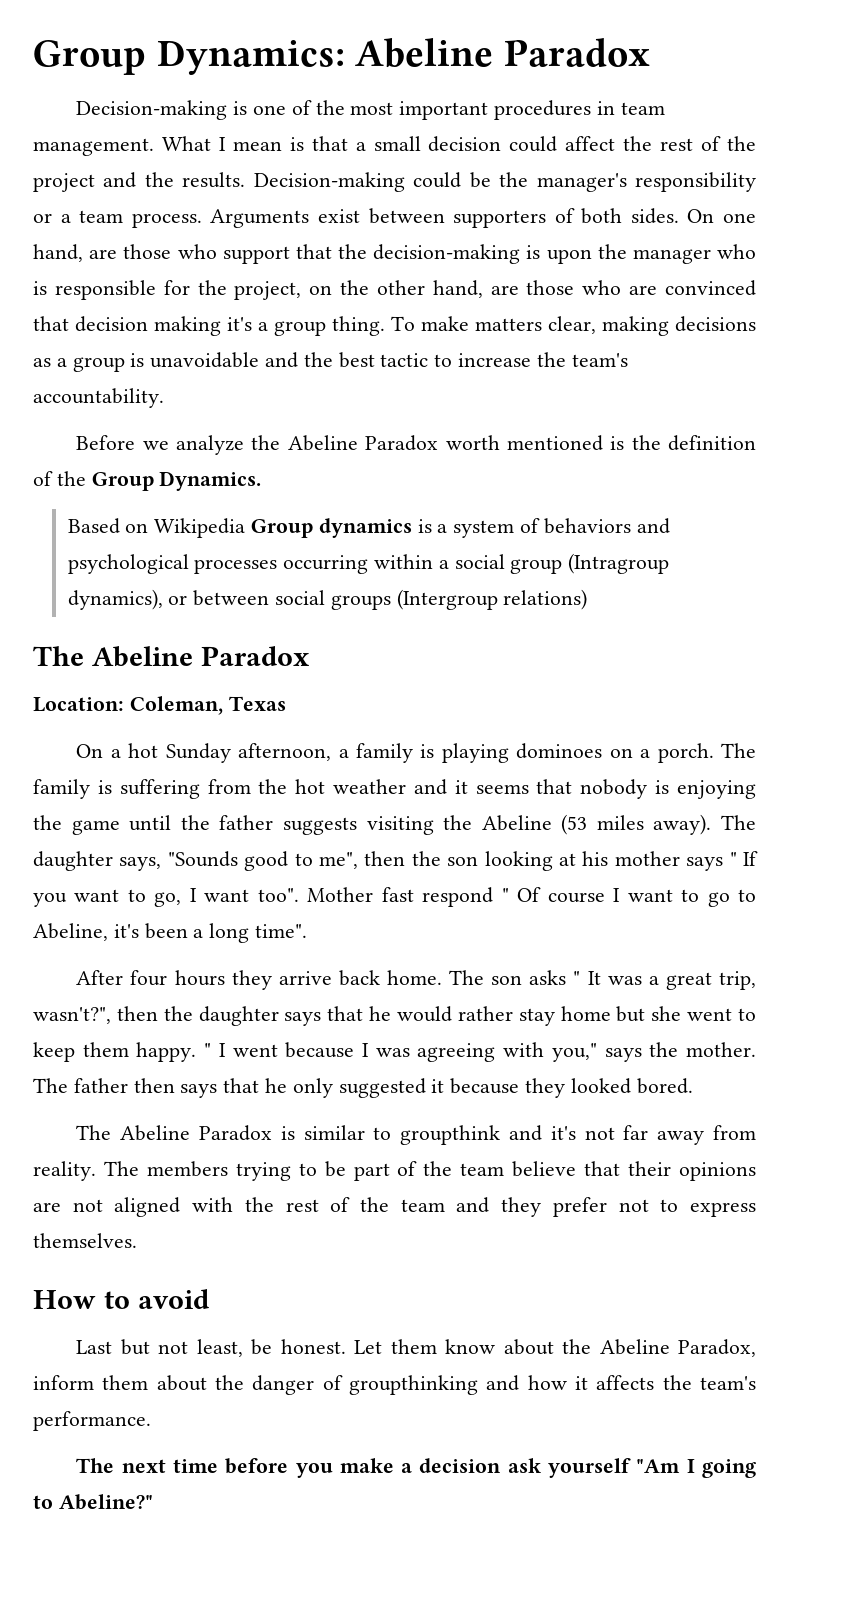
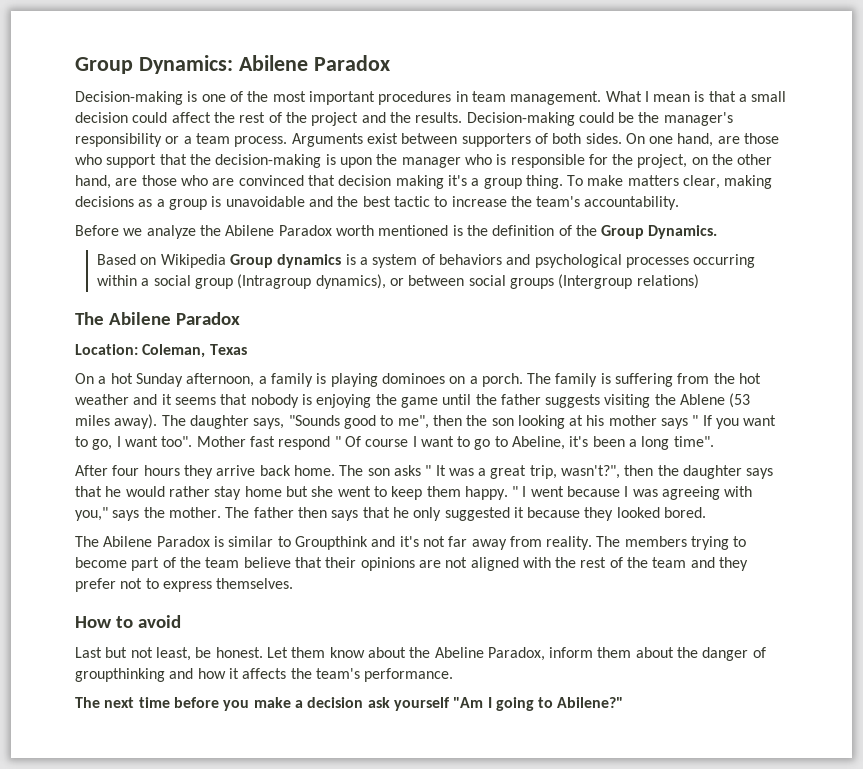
[355,38,494,68] Abeline -> [238,55,308,71] Abilene
[287,435,358,451] Abeline -> [225,225,275,236] Abilene
[91,646,193,667] Abeline -> [108,312,171,325] Abilene
[481,815,552,831] Abeline -> [680,394,726,405] Ablene
[120,1125,191,1141] Abeline -> [103,536,153,547] Abilene
[400,1125,501,1145] groupthink -> [294,536,368,550] Groupthink
[324,1161,346,1177] be -> [75,557,127,568] become
[58,1494,153,1510] Abeline?" -> [557,697,624,708] Abilene?"

